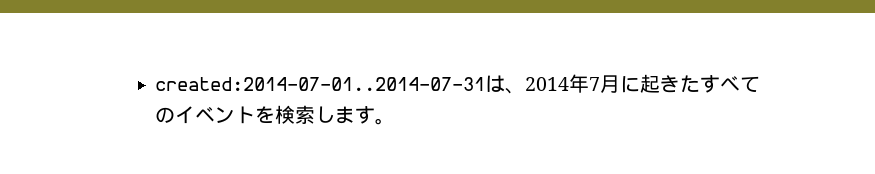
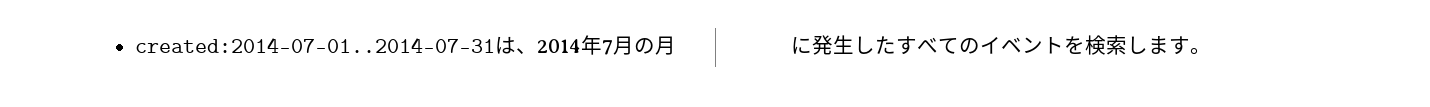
[620,74,681,93] に起き -> [633,35,875,55] の月に発生し

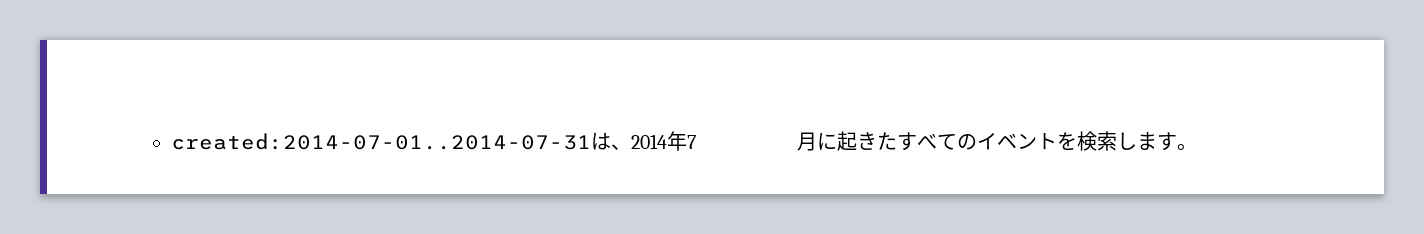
[633,35,875,55] の月に発生し -> [817,131,878,151] に起き

